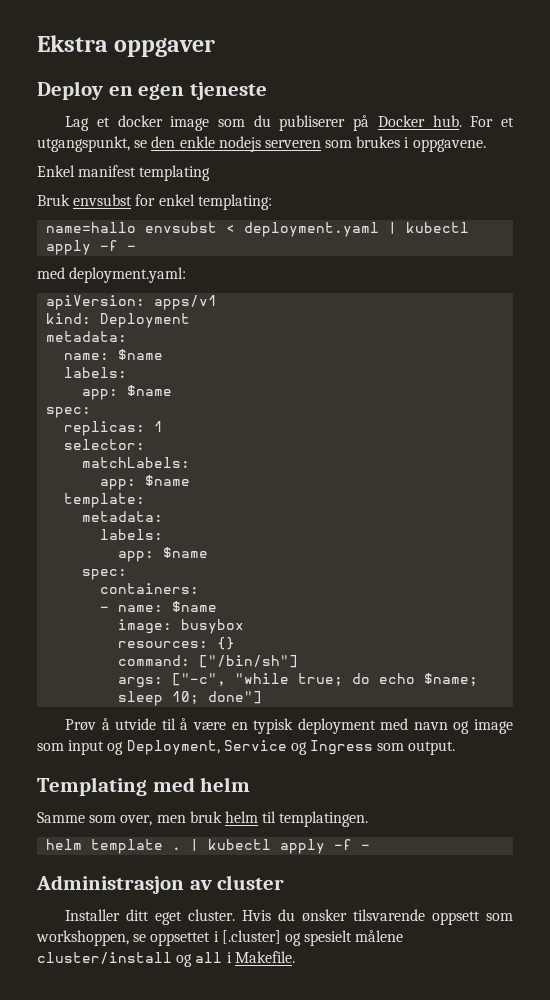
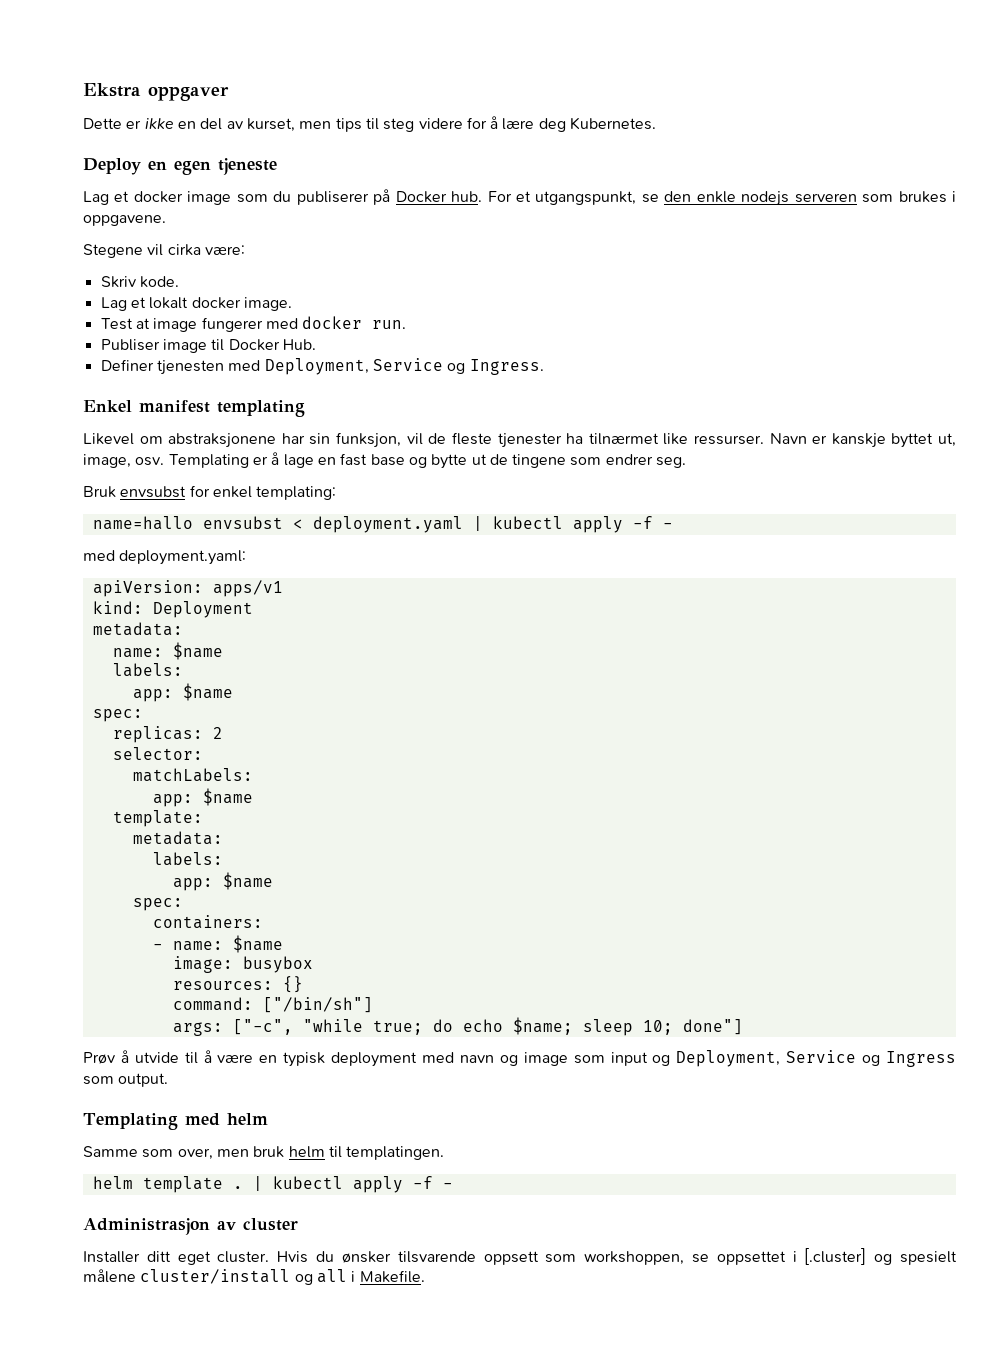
(216, 47) none -> [83,116,657,132] // Dette er ikke en del av kurset, men tips til steg videre for å lære deg Kubernetes.
[37,165,211,181] Enkel manifest templating -> [83,244,245,258] [100,276,179,288] [100,297,292,311] [100,316,407,332] [100,339,316,353] [100,358,544,375] [83,400,305,417] [83,432,956,448] [83,452,687,469] Stegene vil cirka være: // Skriv kode. // Lag et lokalt docker image. // Test at image fungerer med docker run. // Publiser image til Docker Hub. // Definer tjenesten med Deployment, Service og Ingress. // Enkel manifest templating // Likevel om abstraksjonene har sin funksjon, vil de fleste tjenester ha tilnærmet like ressurser. Navn er kanskje byttet ut, image, osv. Templating er å lage en fast base og bytte ut de tingene som endrer seg.
[154,421,164,432] 1 -> [212,727,223,739] 2

